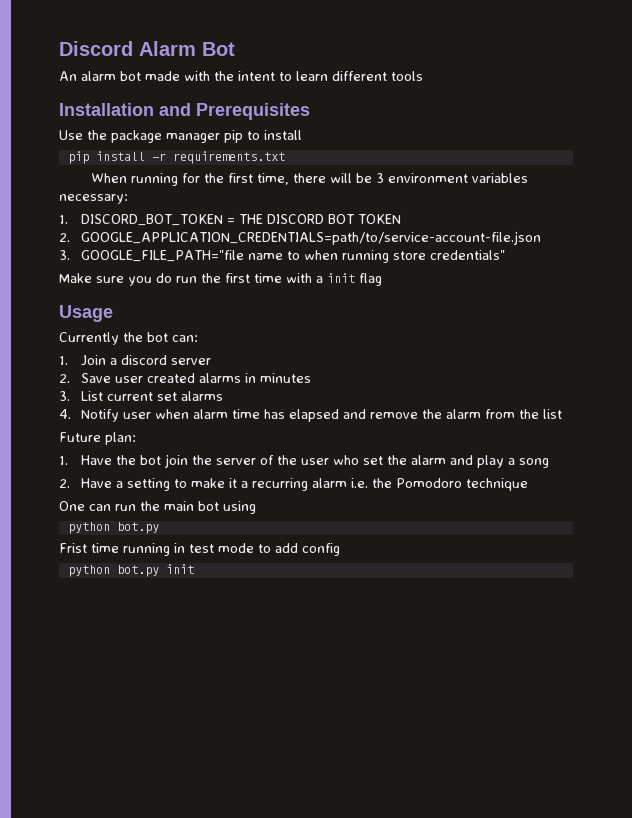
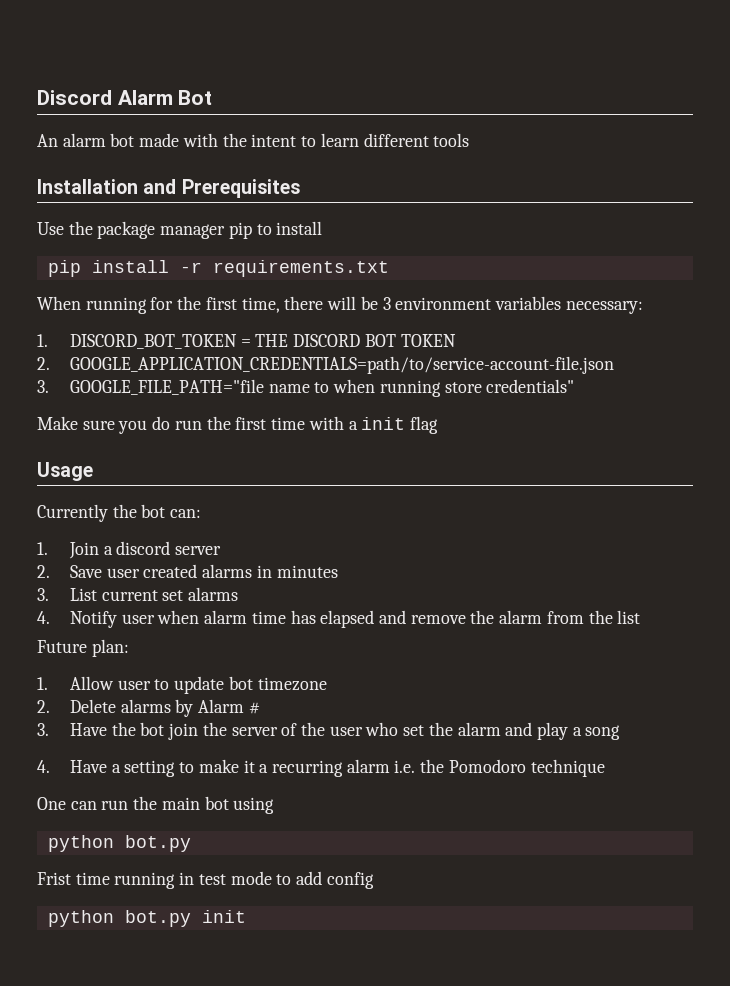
(68, 460) none -> [69,676,327,694] [37,699,260,717] [37,723,49,736] Allow user to update bot timezone // 2. Delete alarms by Alarm # // 3.
[59,479,70,488] 2. -> [37,760,50,773] 4.

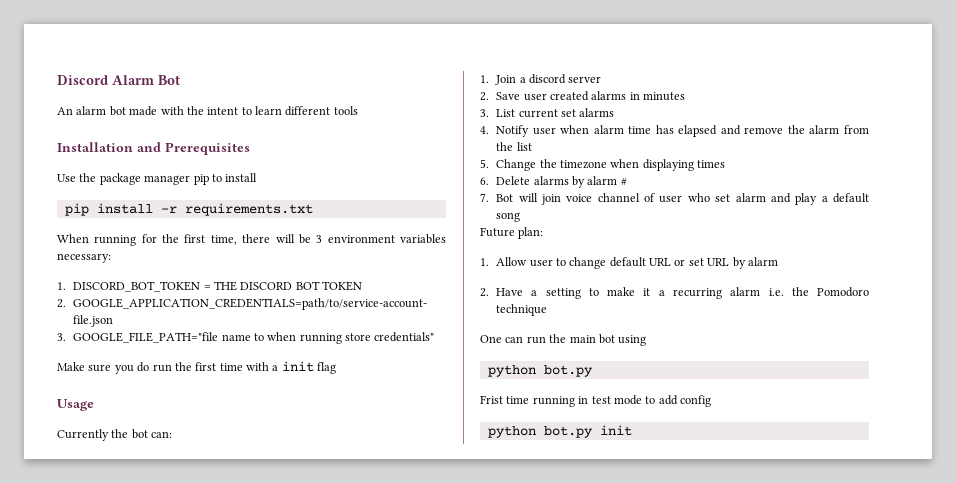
(641, 617) none -> [480,159,726,171] [480,176,627,188] [480,193,869,205] [496,212,521,222] // 5. Change the timezone when displaying times // 6. Delete alarms by alarm # // 7. Bot will join voice channel of user who set alarm and play a default song
[174,676,327,694] [37,699,260,717] [37,722,621,740] [37,760,50,773] update bot timezone // 2. Delete alarms by Alarm # // 3. Have the bot join the server of the user who set the alarm and play a song // 4. -> [569,257,778,269] [480,288,489,297] change default URL or set URL by alarm // 2.

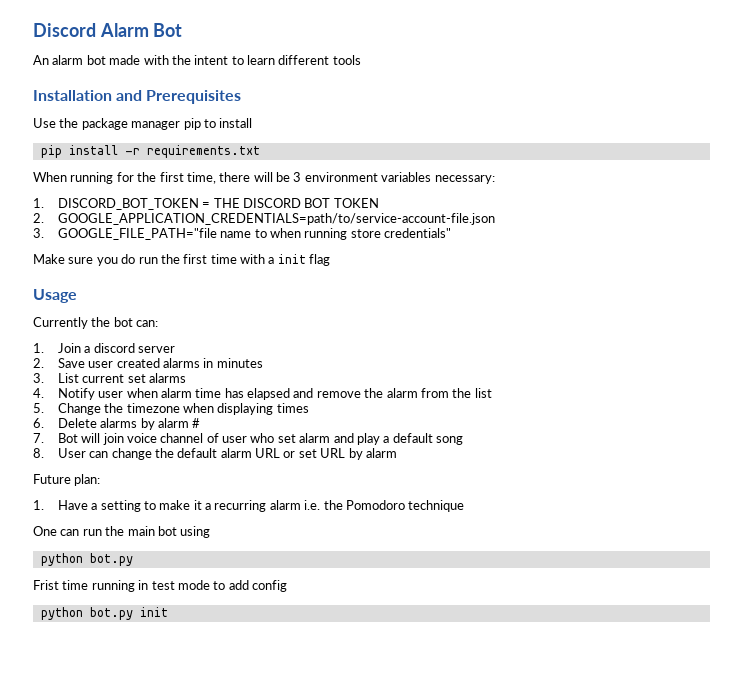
[480,227,544,239] [480,257,646,269] Future plan: // 1. Allow user to change default -> [33,448,252,460] 8. User can change the default alarm
[480,288,489,297] 2. -> [33,474,101,486] [33,500,44,510] Future plan: // 1.

